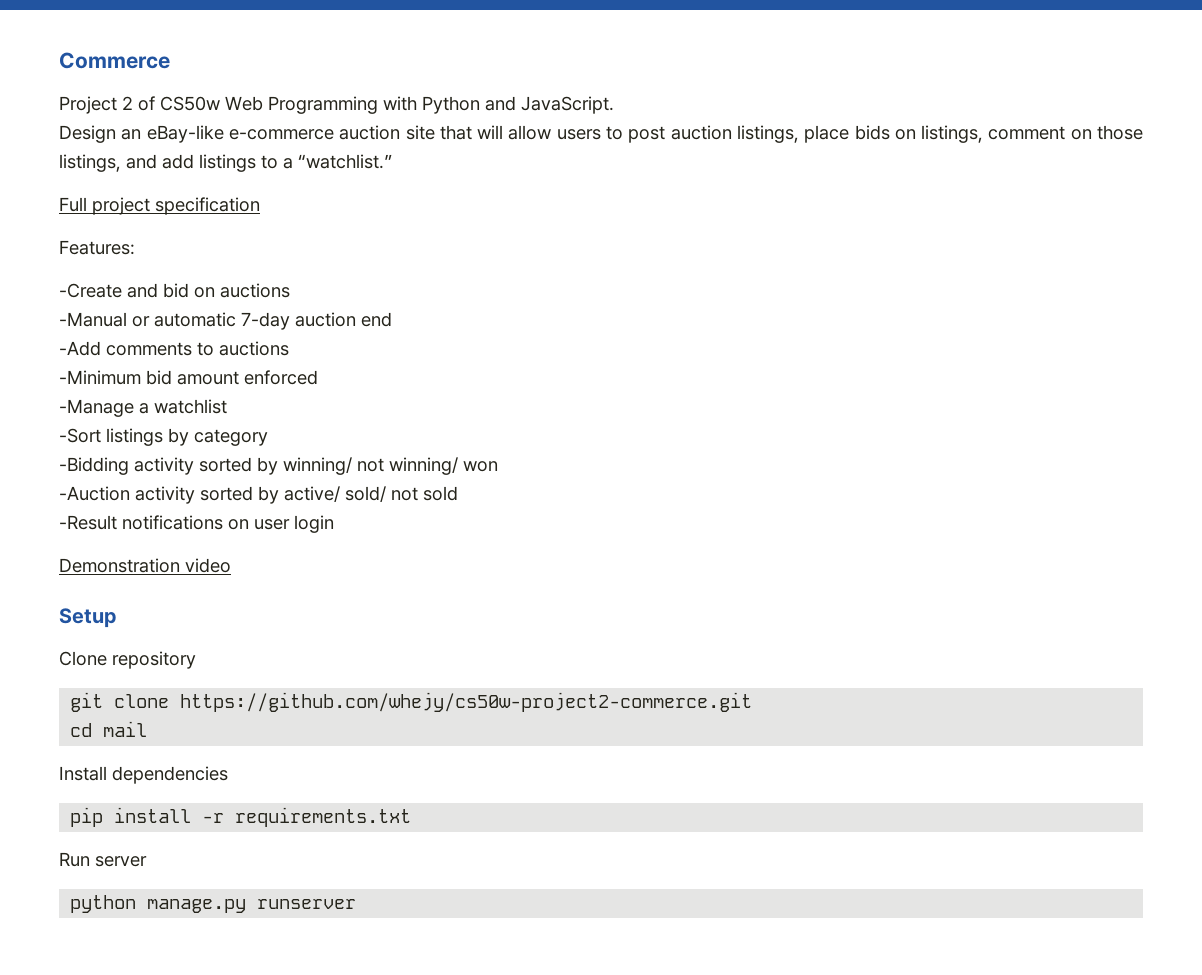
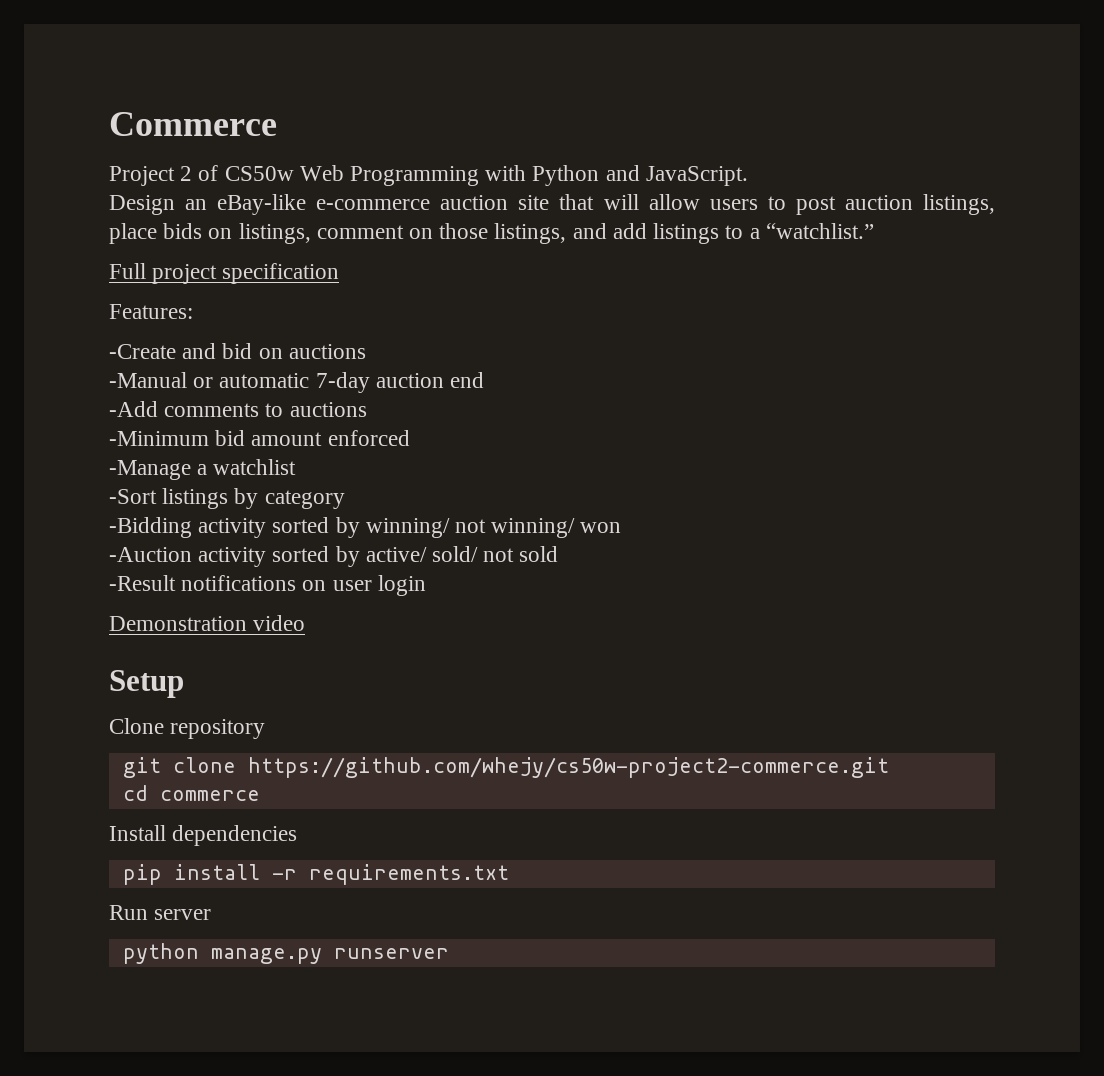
[103,721,148,737] mail -> [159,790,260,801] commerce

